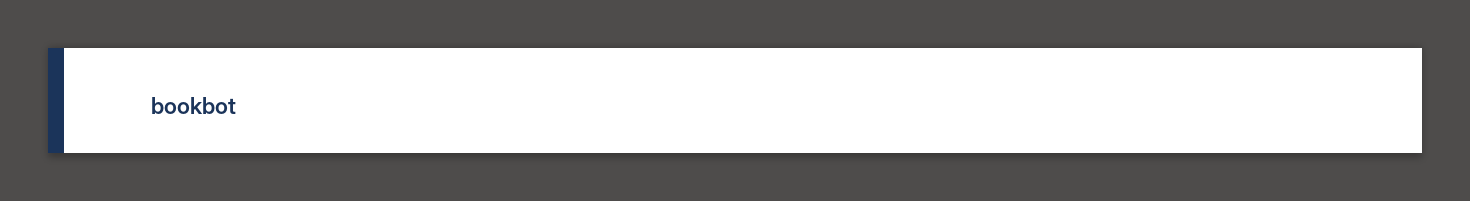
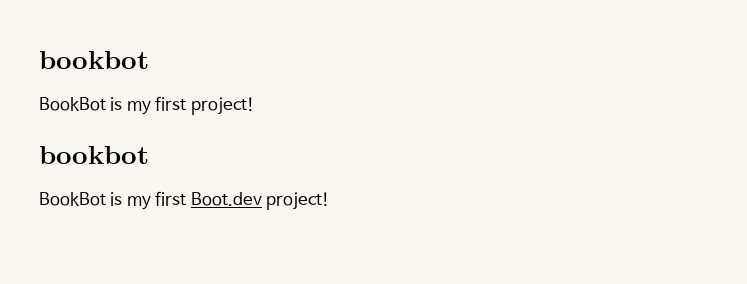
[151,97,236,114] bookbot -> [39,51,149,69] [39,96,255,115] [39,146,149,164] [39,191,331,210] bookbot // BookBot is my first project! // bookbot // BookBot is my first Boot.dev project!

